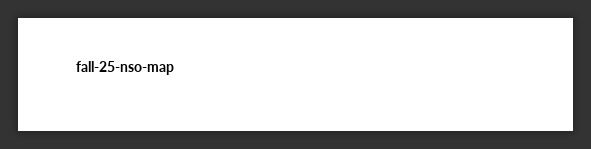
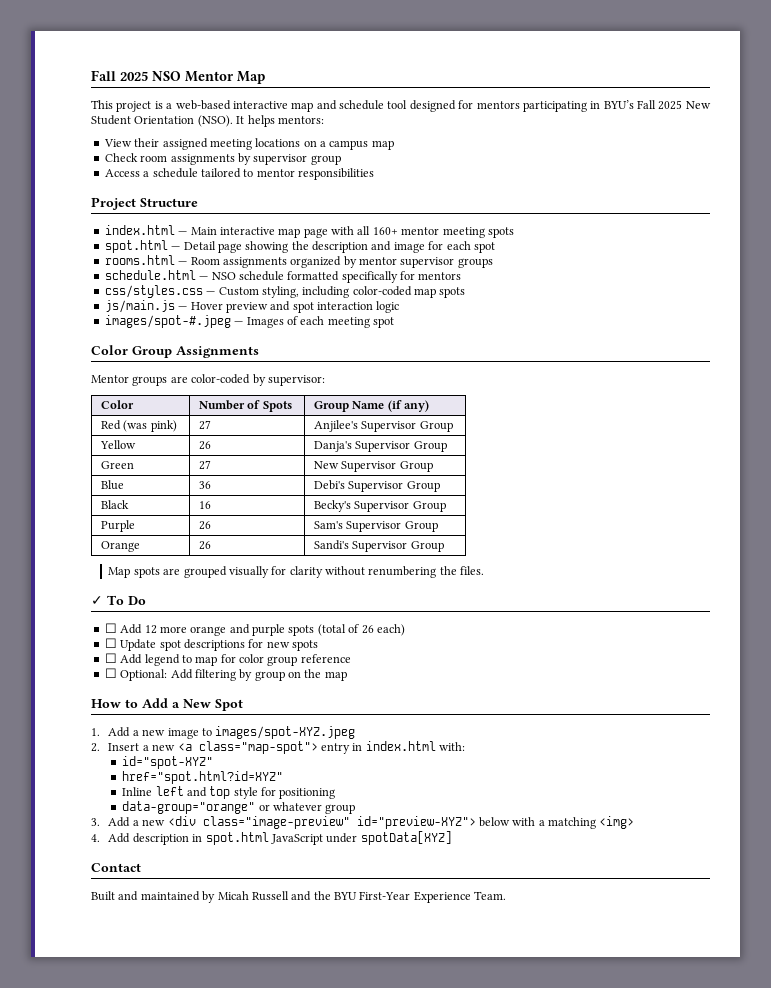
[76,61,174,75] fall-25-nso-map -> [91,70,265,84] [91,100,711,112] [91,115,324,127] [103,138,394,150] [104,153,341,165] [104,168,374,180] [91,197,198,210] [104,225,514,238] [104,240,495,253] [104,255,493,268] [104,270,462,283] [104,285,466,298] [104,300,400,313] [104,315,394,328] [91,345,259,358] [91,374,325,386] [100,400,134,409] [198,400,292,412] [313,400,429,412] [100,420,177,432] [198,420,211,430] [313,420,453,432] [99,440,136,449] [198,441,211,450] [313,441,447,452] [100,461,134,469] [198,460,211,470] [313,461,433,472] [100,480,124,490] [198,481,211,489] [313,480,440,492] [100,500,129,509] [198,501,211,509] [313,500,446,512] [100,520,135,532] [198,521,211,530] [313,521,438,532] [100,541,140,552] [198,541,211,550] [313,540,444,552] [108,566,485,578] [91,595,146,605] [104,623,405,636] [104,638,318,651] [104,653,351,666] [104,668,347,681] [91,698,243,711] [91,726,356,739] [91,741,466,754] [122,756,214,769] [122,771,284,784] [122,786,336,799] [122,801,356,814] [91,816,635,829] [91,831,452,845] [91,863,141,872] [91,891,507,903] Fall 2025 NSO Mentor Map // This project is a web-based interactive map and schedule tool designed for mentors participating in BYU’s Fall 2025 New Student Orientation (NSO). It helps mentors: // View their assigned meeting locations on a campus map // Check room assignments by supervisor group // Access a schedule tailored to mentor responsibilities // Project Structure // index.html — Main interactive map page with all 160+ mentor meeting spots // spot.html — Detail page showing the description and image for each spot // rooms.html — Room assignments organized by mentor supervisor groups // schedule.html — NSO schedule formatted specifically for mentors // css/styles.css — Custom styling, including color-coded map spots // js/main.js — Hover preview and spot interaction logic // images/spot-#.jpeg — Images of each meeting spot // Color Group Assignments // Mentor groups are color-coded by supervisor: // Color | Number of Spots | Group Name (if any) // Red (was pink) | 27 | Anjilee's Supervisor Group // Yellow | 26 | Danja's Supervisor Group // Green | 27 | New Supervisor Group // Blue | 36 | Debi's Supervisor Group // Black | 16 | Becky's Supervisor Group // Purple | 26 | Sam's Supervisor Group // Orange | 26 | Sandi's Supervisor Group // Map spots are grouped visually for clarity without renumbering the files. // ✓ To Do // ☐ Add 12 more orange and purple spots (total of 26 each) // ☐ Update spot descriptions for new spots // ☐ Add legend to map for color group reference // ☐ Optional: Add filtering by group on the map // How to Add a New Spot // 1. Add a new image to images/spot-XYZ.jpeg // 2. Insert a new <a class="map-spot"> entry in index.html with: // id="spot-XYZ" // href="spot.html?id=XYZ" // Inline left and top style for positioning // data-group="orange" or whatever group // 3. Add a new <div class="image-preview" id="preview-XYZ"> below with a matching <img> // 4. Add description in spot.html JavaScript under spotData[XYZ] // Contact // Built and maintained by Micah Russell and the BYU First-Year Experience Team.

